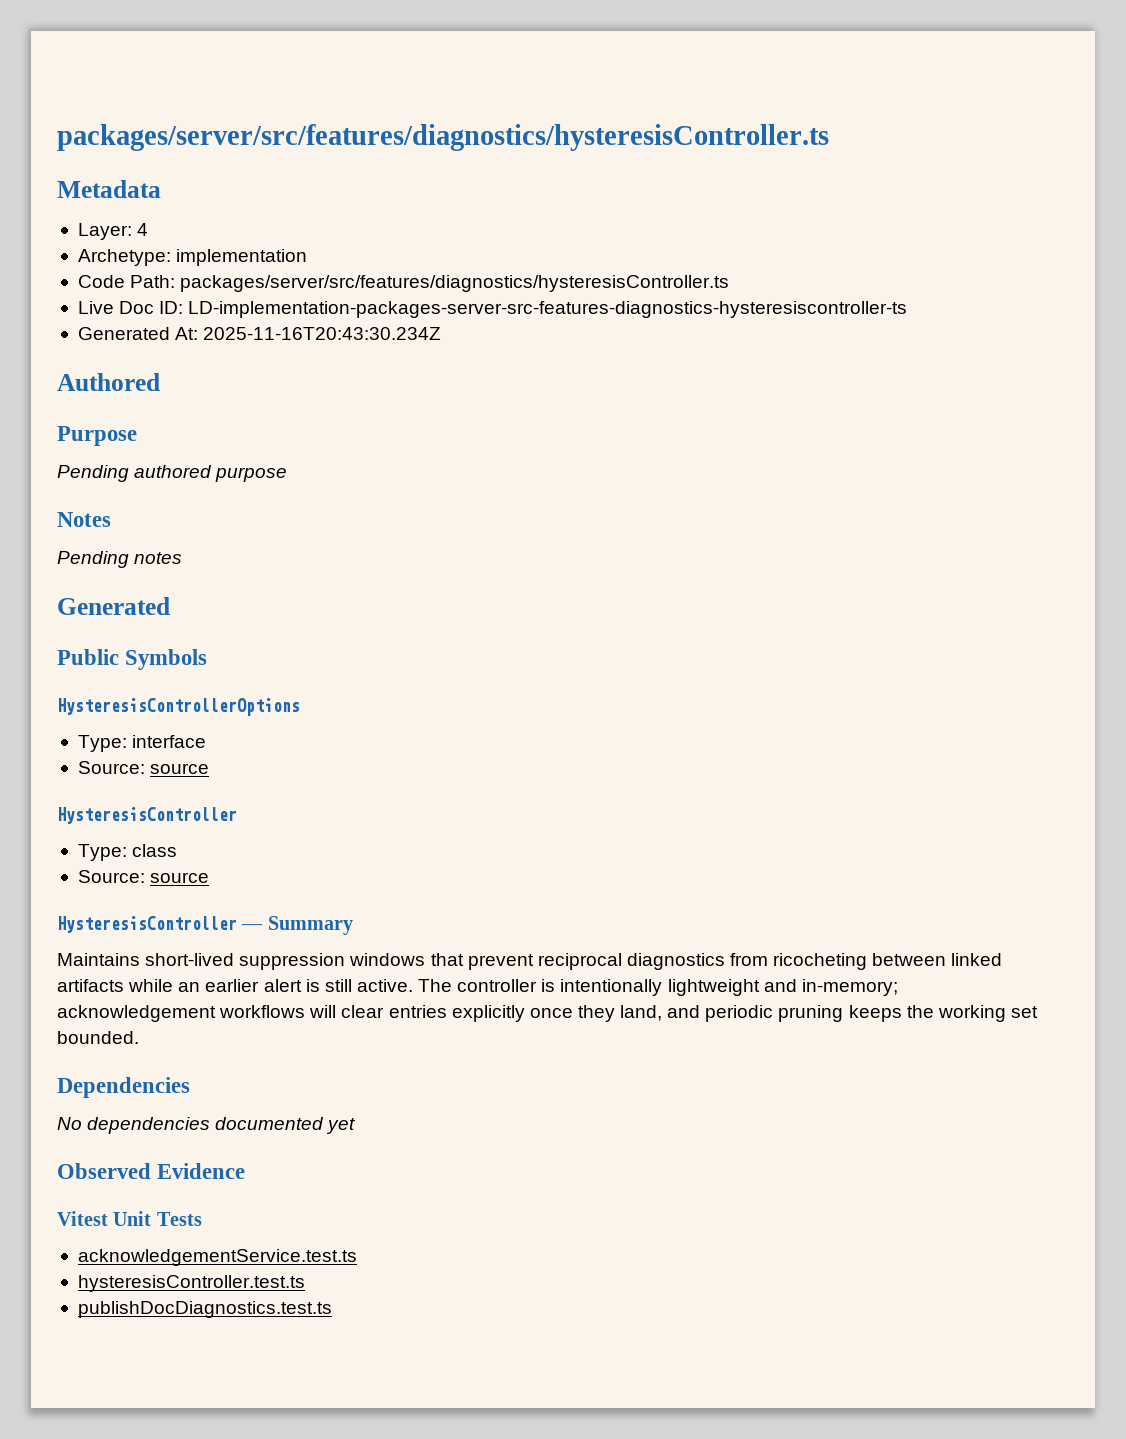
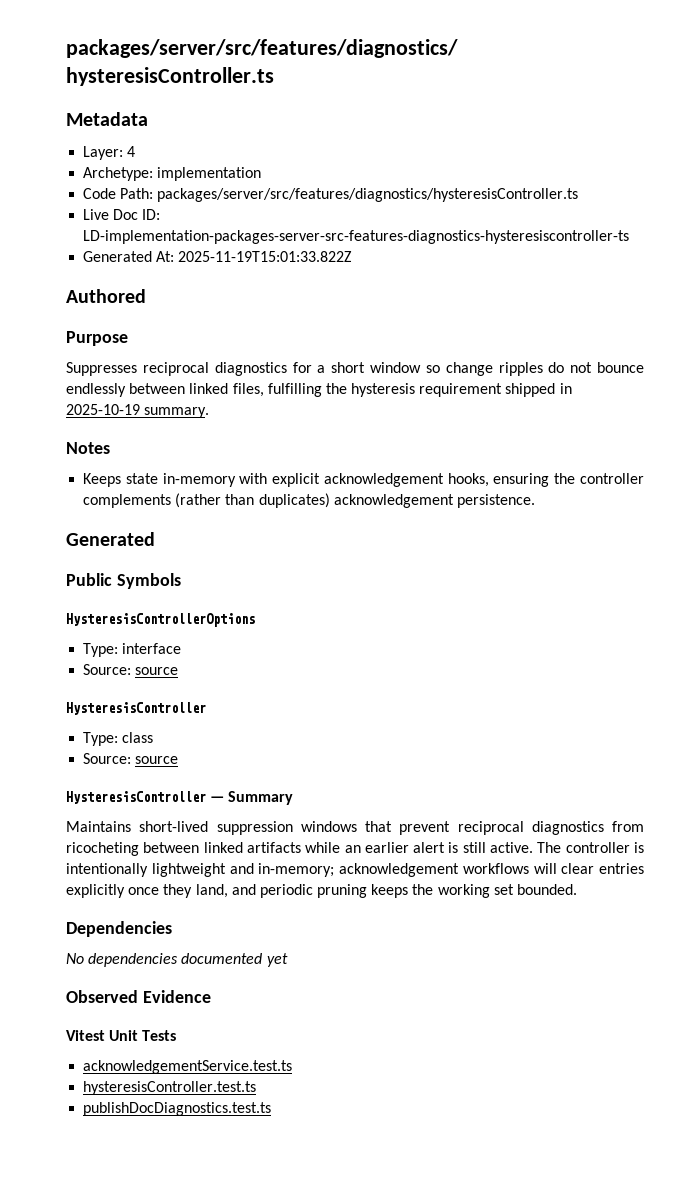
[203,327,442,340] 2025-11-16T20:43:30.234Z -> [178,251,353,262] 2025-11-19T15:01:33.822Z
[57,465,288,482] [57,512,111,527] [57,551,183,568] Pending authored purpose // Notes // Pending notes -> [66,362,644,376] [66,383,572,397] [66,404,210,418] [66,442,110,454] [83,473,645,487] [83,493,535,508] Suppresses reciprocal diagnostics for a short window so change ripples do not bounce endlessly between linked files, fulfilling the hysteresis requirement shipped in 2025-10-19 summary. // Notes // Keeps state in-memory with explicit acknowledgement hooks, ensuring the controller complements (rather than duplicates) acknowledgement persistence.

